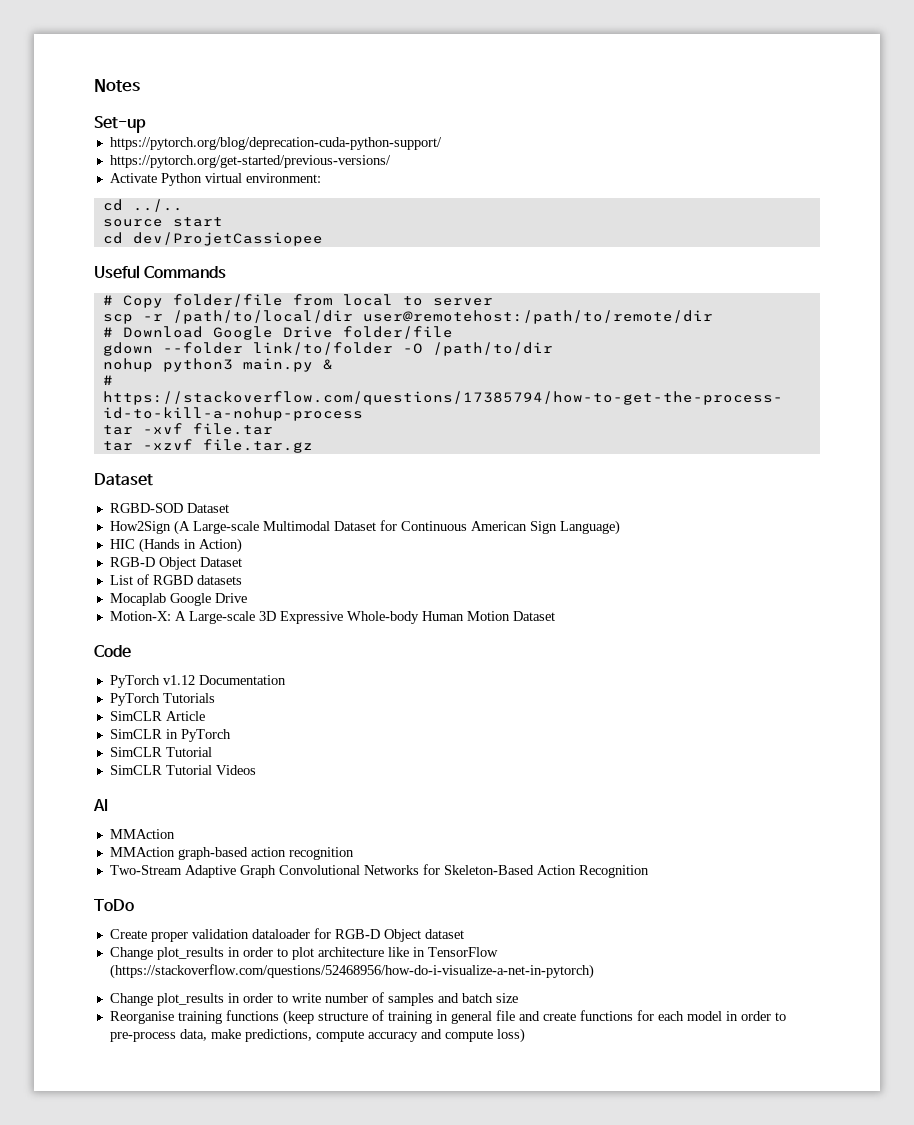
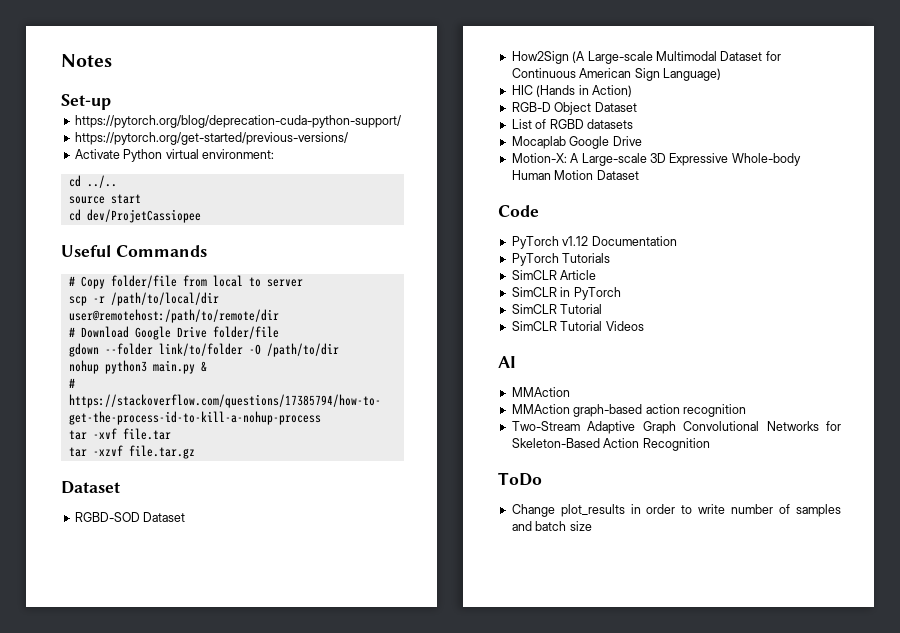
[109,928,464,942] [109,947,498,960] [109,964,594,979] // Create proper validation dataloader for RGB-D Object dataset // Change plot_results in order to plot architecture like in TensorFlow (https://stackoverflow.com/questions/52468956/how-do-i-visualize-a-net-in-pytorch) -> (542, 479) none
[109,1010,786,1025] [109,1028,525,1043] // Reorganise training functions (keep structure of training in general file and create functions for each model in order to pre-process data, make predictions, compute accuracy and compute loss) -> (592, 526) none

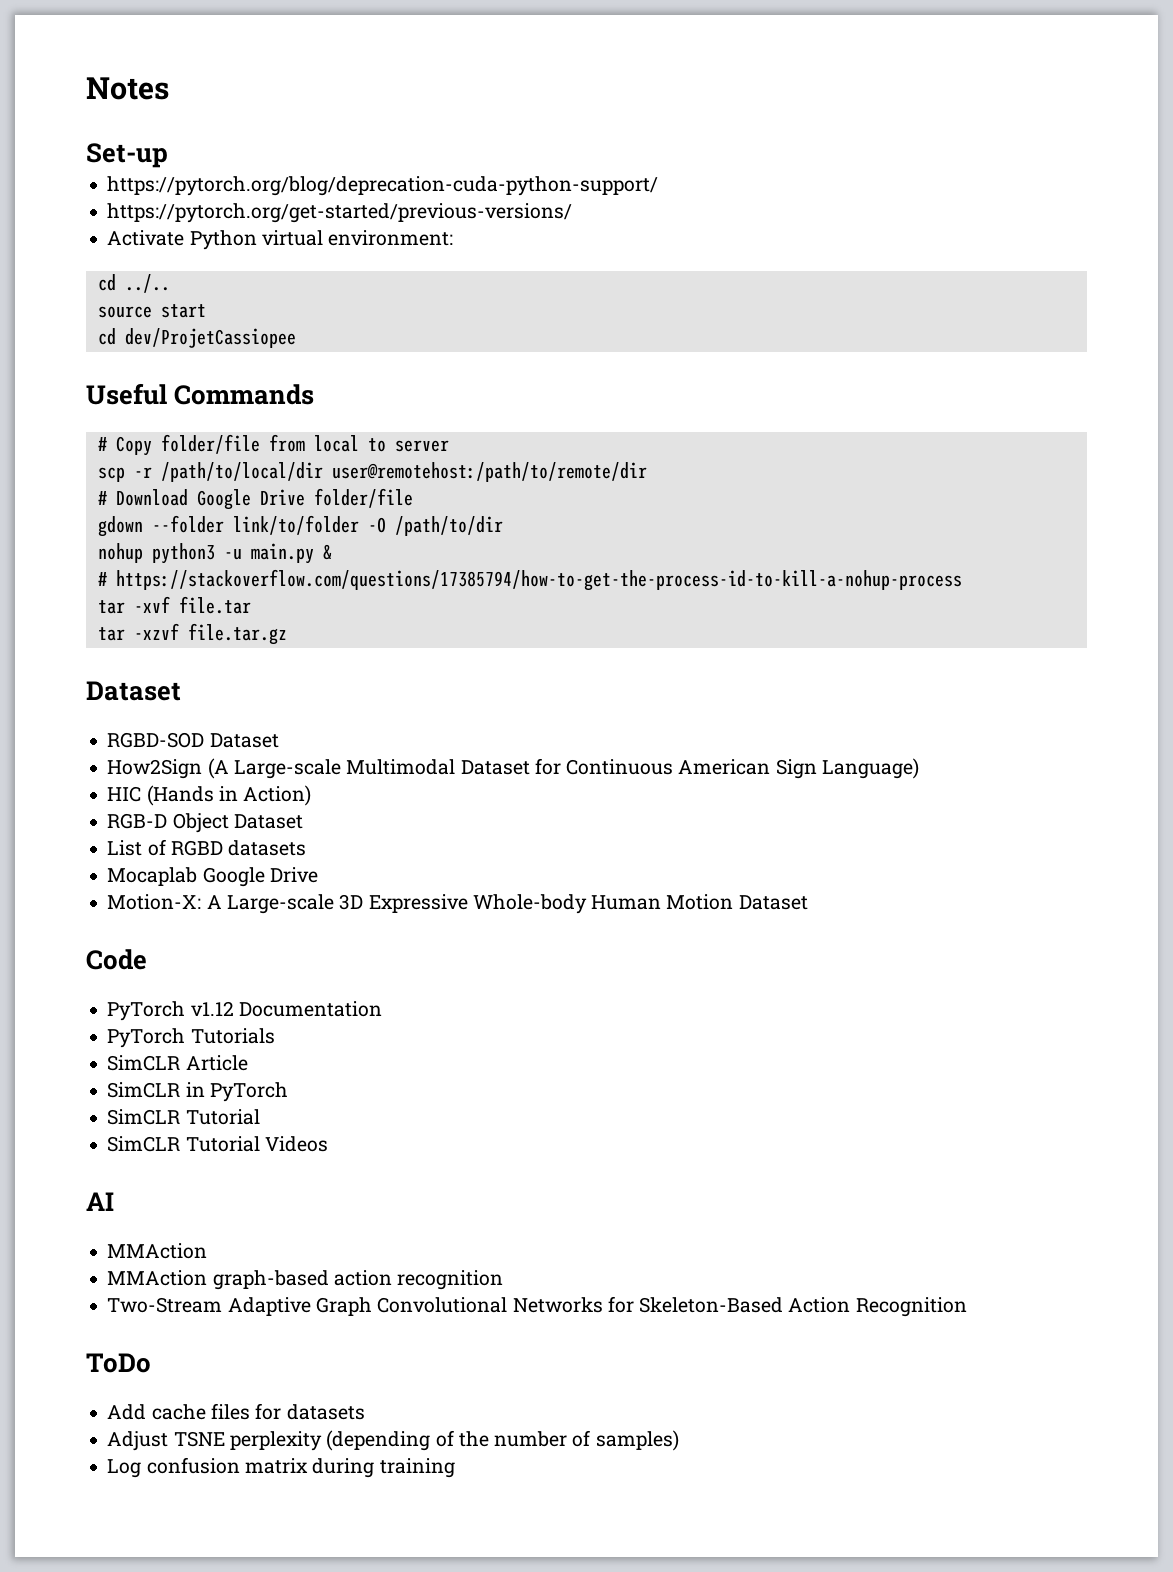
(147, 367) none -> [223,549,242,560] -u
[511,504,841,517] [511,521,592,531] Change plot_results in order to write number of samples and batch size -> [107,1403,365,1420] [107,1430,679,1451] [107,1457,455,1478] Add cache files for datasets // Adjust TSNE perplexity (depending of the number of samples) // Log confusion matrix during training

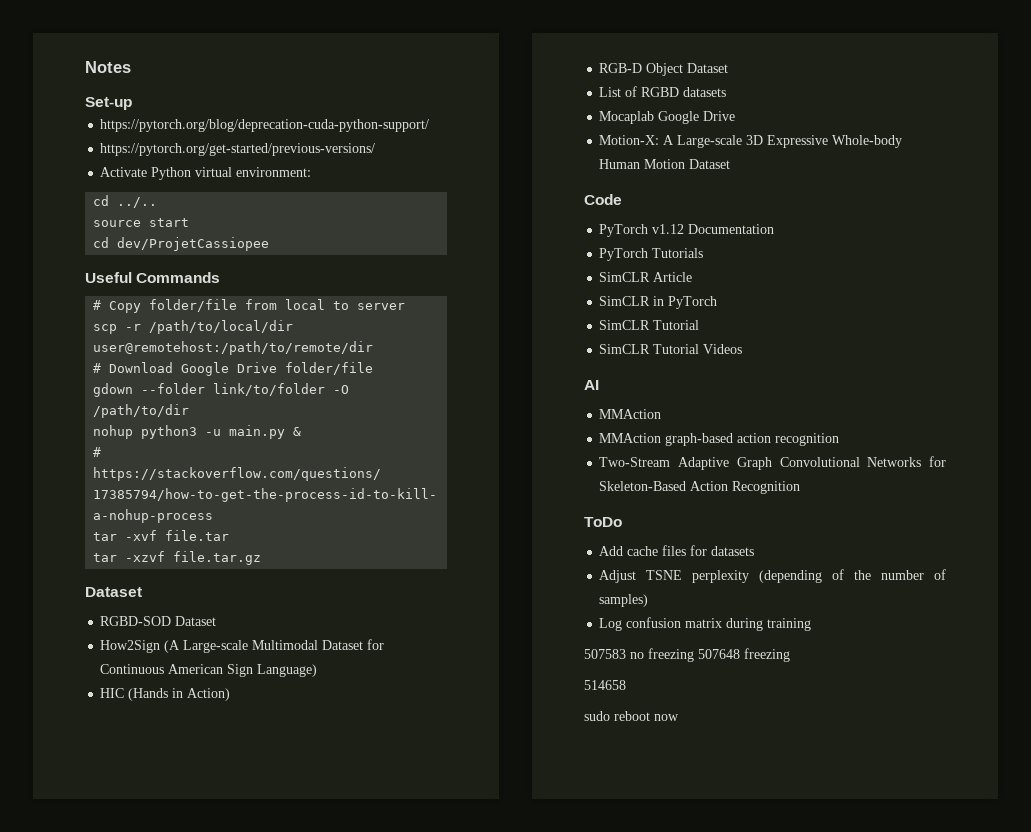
(455, 1468) none -> [584,648,790,662] [584,680,626,690] [584,711,679,721] // 507583 no freezing 507648 freezing // 514658 // sudo reboot now

